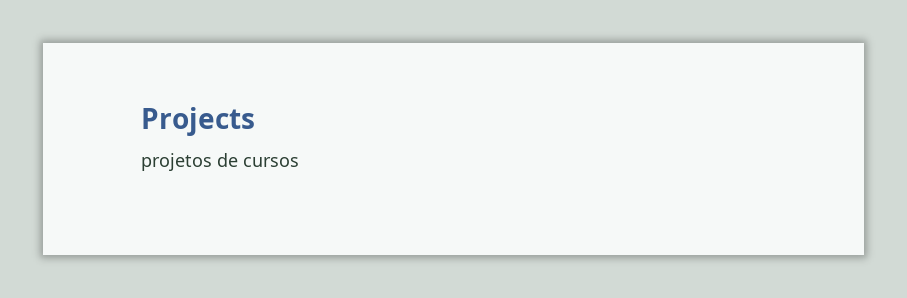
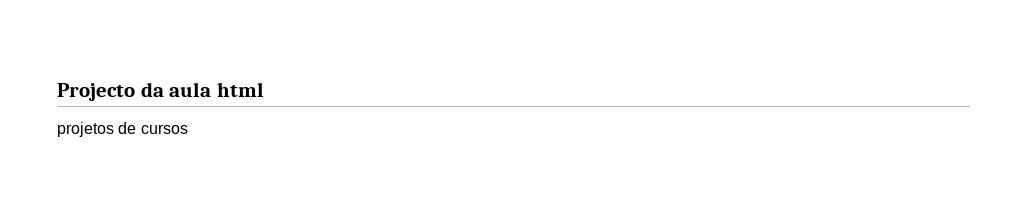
[141,107,255,136] Projects -> [57,82,264,101] Projecto da aula html

